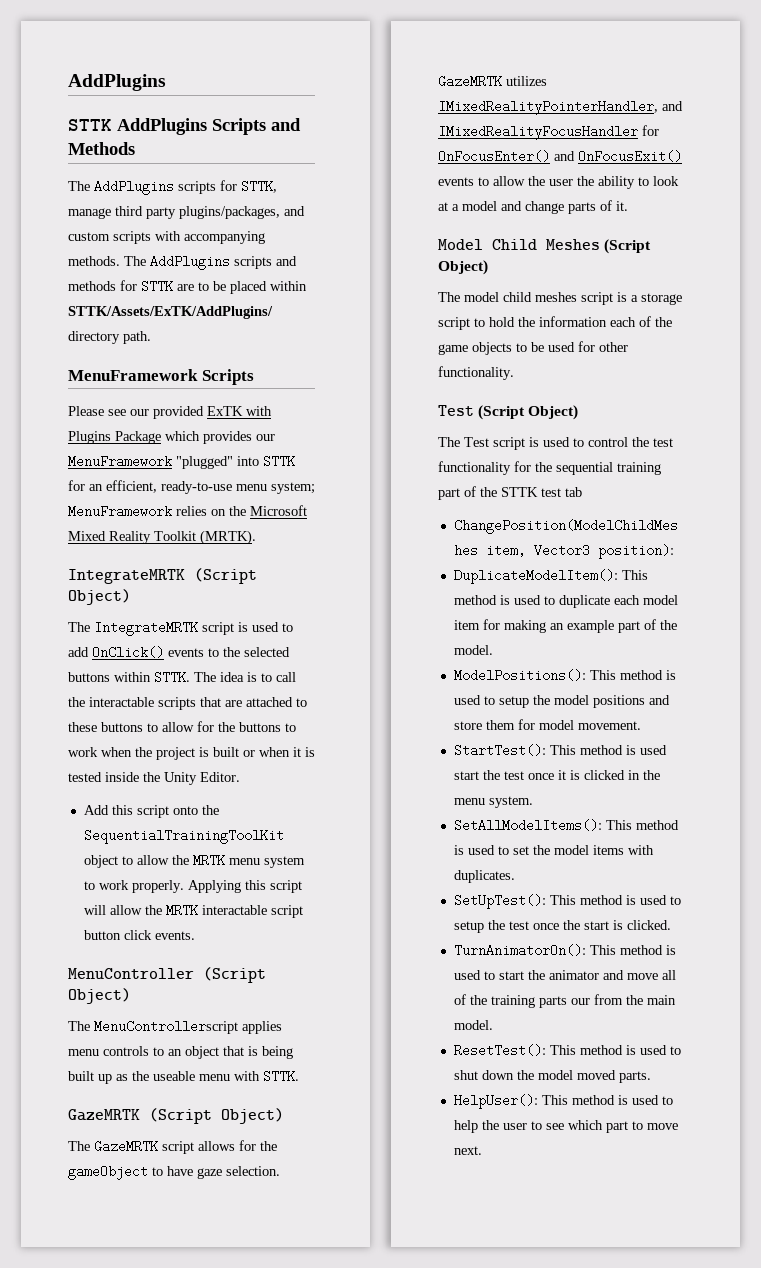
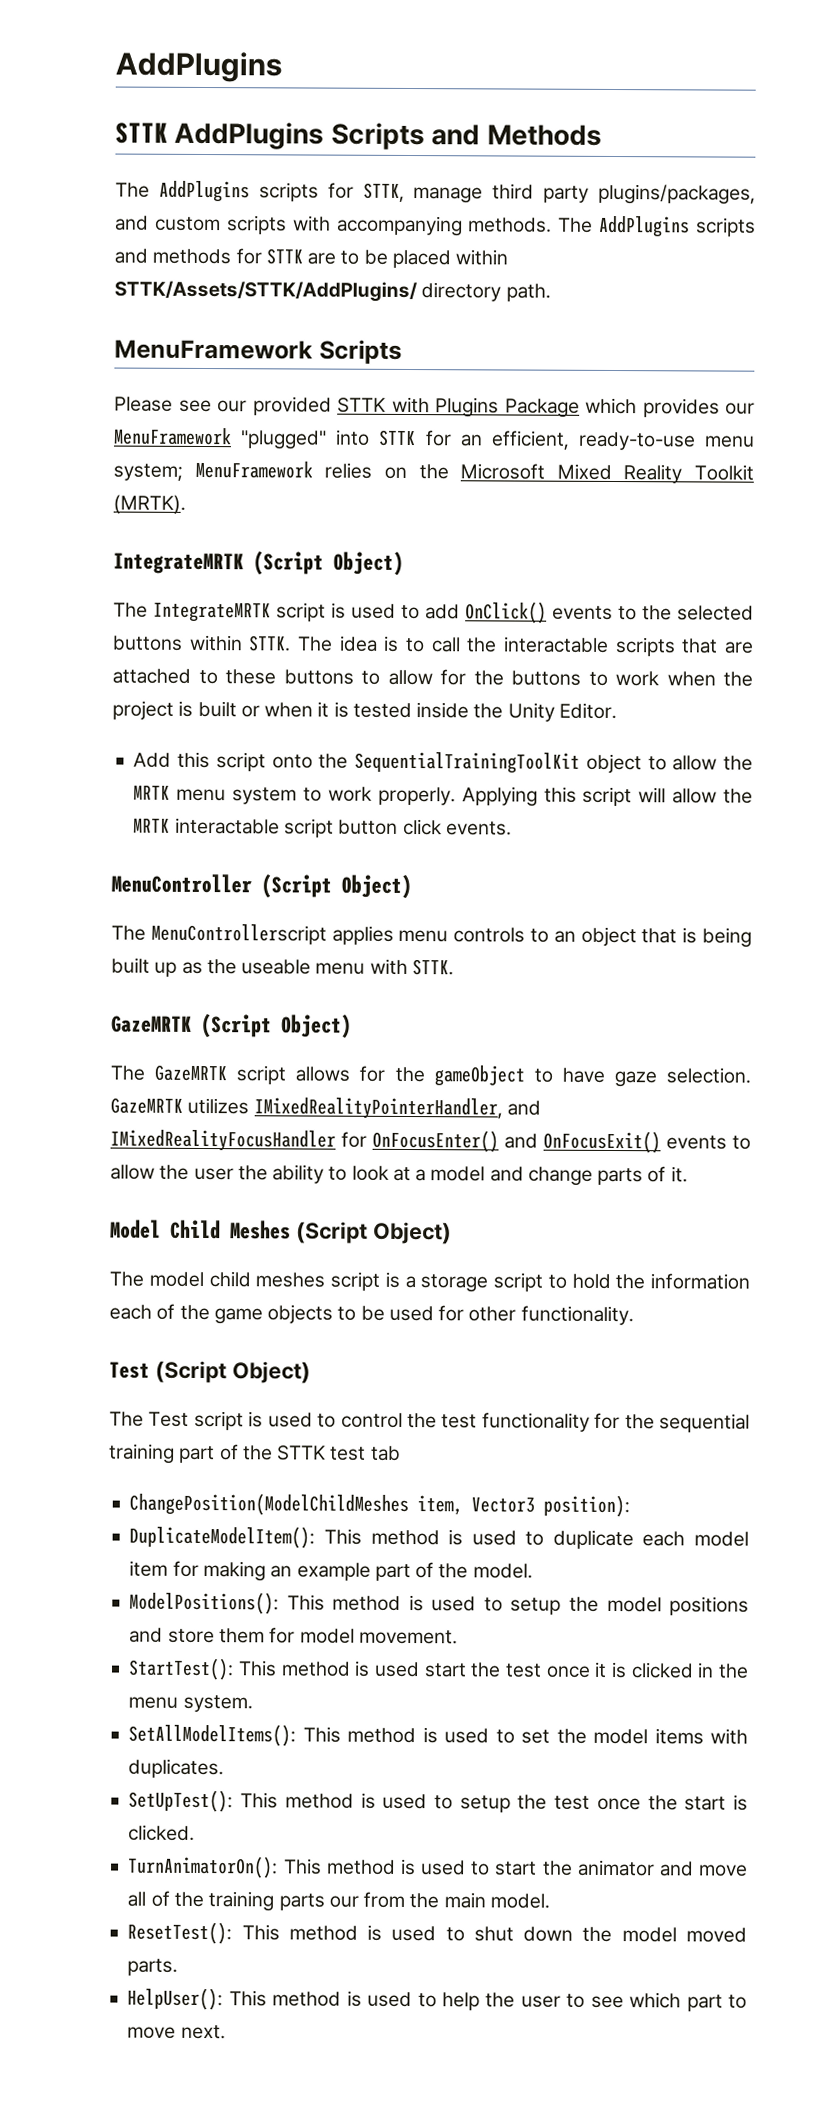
[68,306,273,319] STTK/Assets/ExTK/AddPlugins/ -> [114,280,418,303] STTK/Assets/STTK/AddPlugins/
[207,406,243,416] ExTK -> [337,397,386,413] STTK

